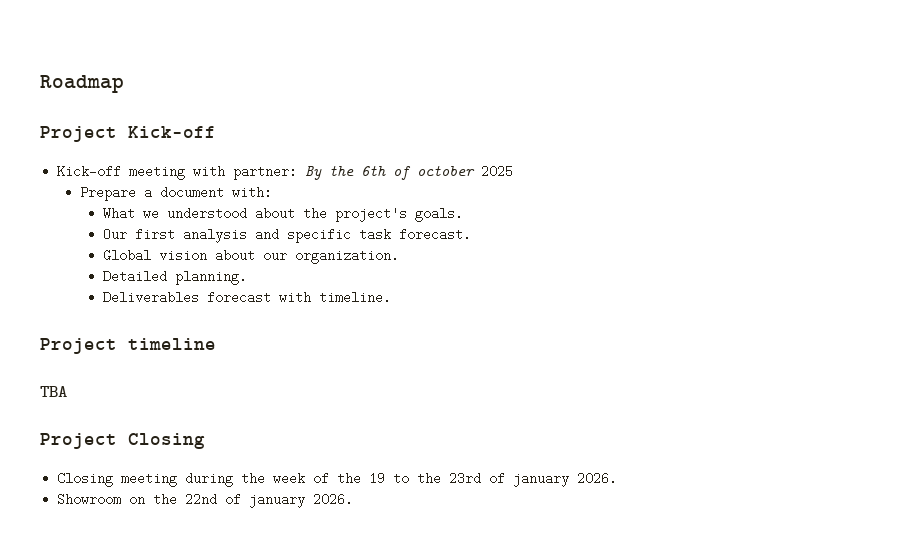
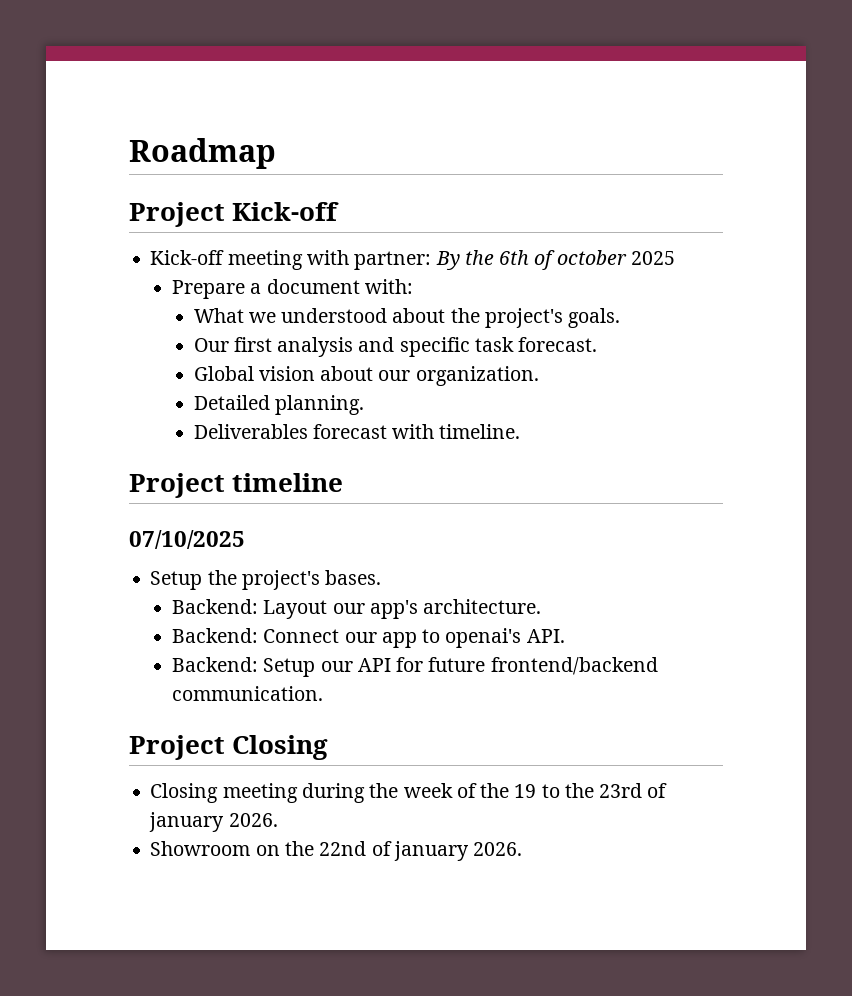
[40,386,67,397] TBA -> [129,530,245,549] [150,570,382,590] [172,599,542,619] [172,628,565,648] [172,657,658,677] [172,686,324,701] 07/10/2025 // Setup the project's bases. // Backend: Layout our app's architecture. // Backend: Connect our app to openai's API. // Backend: Setup our API for future frontend/backend communication.

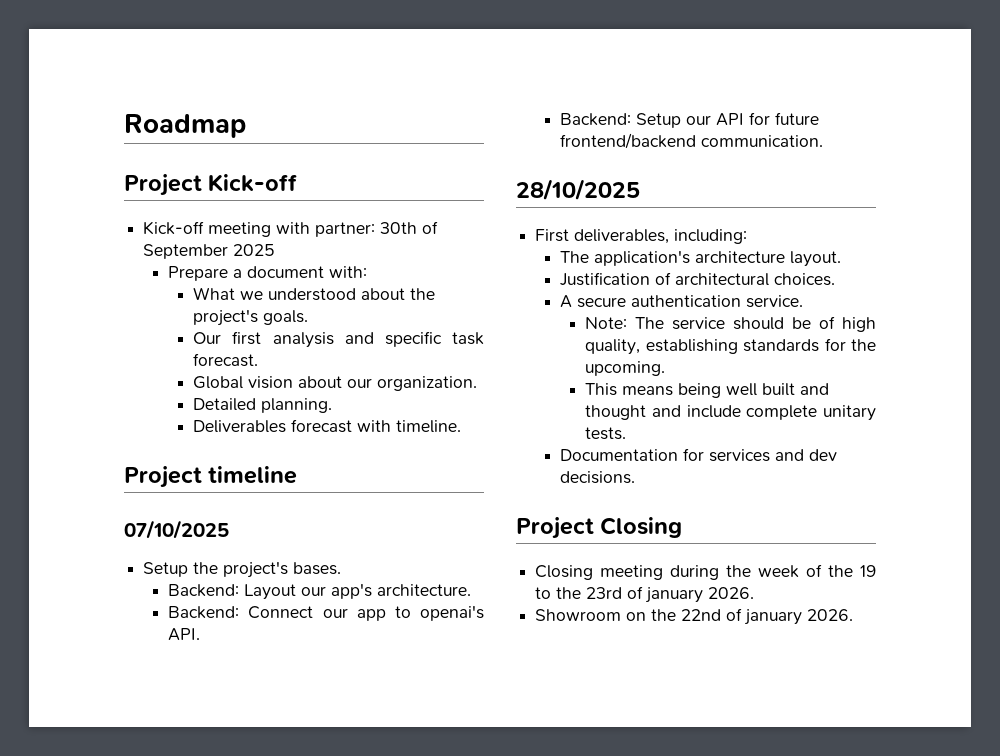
[435,250,627,270] By the 6th of october -> [380,221,439,234] [143,244,229,259] 30th of September
(324, 693) none -> [516,179,640,201] [535,229,748,244] [560,250,842,267] [560,272,836,286] [560,295,804,308] [585,316,876,332] [585,338,876,355] [585,361,666,376] [585,383,830,398] [585,405,876,421] [585,427,627,440] [560,448,838,462] [560,471,636,484] // 28/10/2025 // First deliverables, including: // The application's architecture layout. // Justification of architectural choices. // A secure authentication service. // Note: The service should be of high quality, establishing standards for the upcoming. // This means being well built and thought and include complete unitary tests. // Documentation for services and dev decisions.

